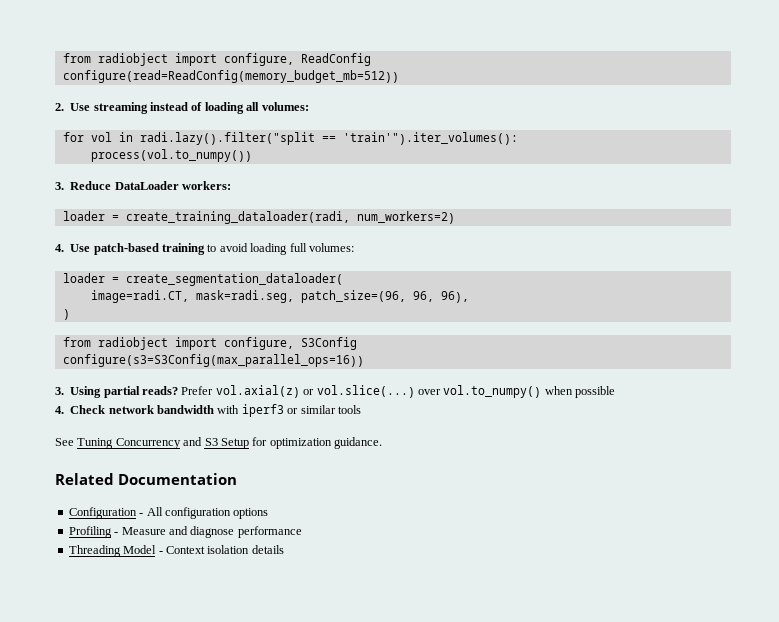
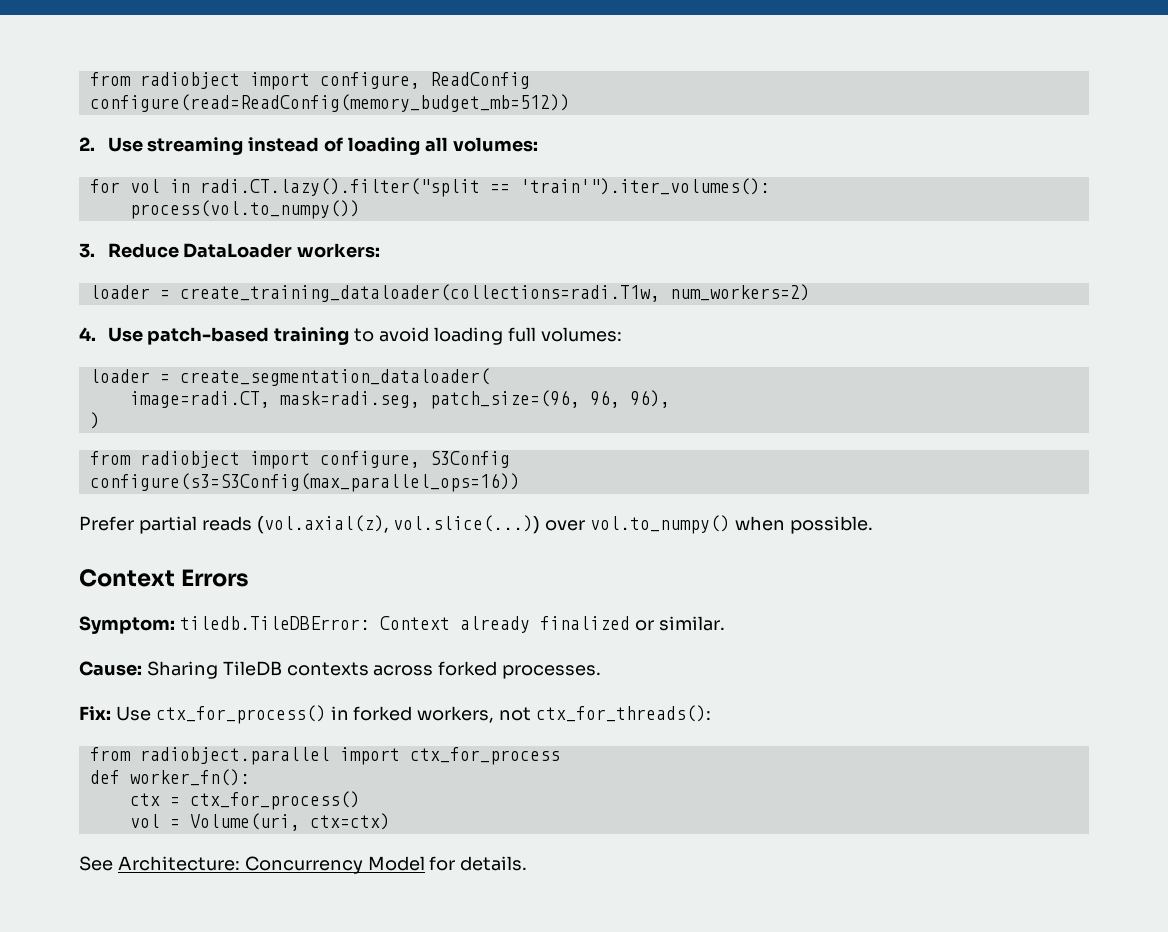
[139,132,315,145] radi.lazy().filter("split -> [199,178,480,197] radi.CT.lazy().filter("split
[125,211,350,224] create_training_dataloader(radi, -> [179,284,660,302] create_training_dataloader(collections=radi.T1w,
[55,385,615,398] [55,404,361,417] [55,437,382,449] [55,473,237,485] [68,507,269,519] [68,526,302,538] [68,545,284,557] 3. Using partial reads? Prefer vol.axial(z) or vol.slice(...) over vol.to_numpy() when possible // 4. Check network bandwidth with iperf3 or similar tools // See Tuning Concurrency and S3 Setup for optimization guidance. // Related Documentation // Configuration - All configuration options // Profiling - Measure and diagnose performance // Threading Model - Context isolation details -> [79,515,873,534] [79,569,250,587] [79,616,725,634] [79,661,602,679] [79,705,712,724] [89,747,560,765] [89,769,250,786] [129,791,360,810] [129,813,390,831] [79,856,528,874] Prefer partial reads (vol.axial(z), vol.slice(...)) over vol.to_numpy() when possible. // Context Errors // Symptom: tiledb.TileDBError: Context already finalized or similar. // Cause: Sharing TileDB contexts across forked processes. // Fix: Use ctx_for_process() in forked workers, not ctx_for_threads(): // from radiobject.parallel import ctx_for_process // def worker_fn(): // ctx = ctx_for_process() // vol = Volume(uri, ctx=ctx) // See Architecture: Concurrency Model for details.

